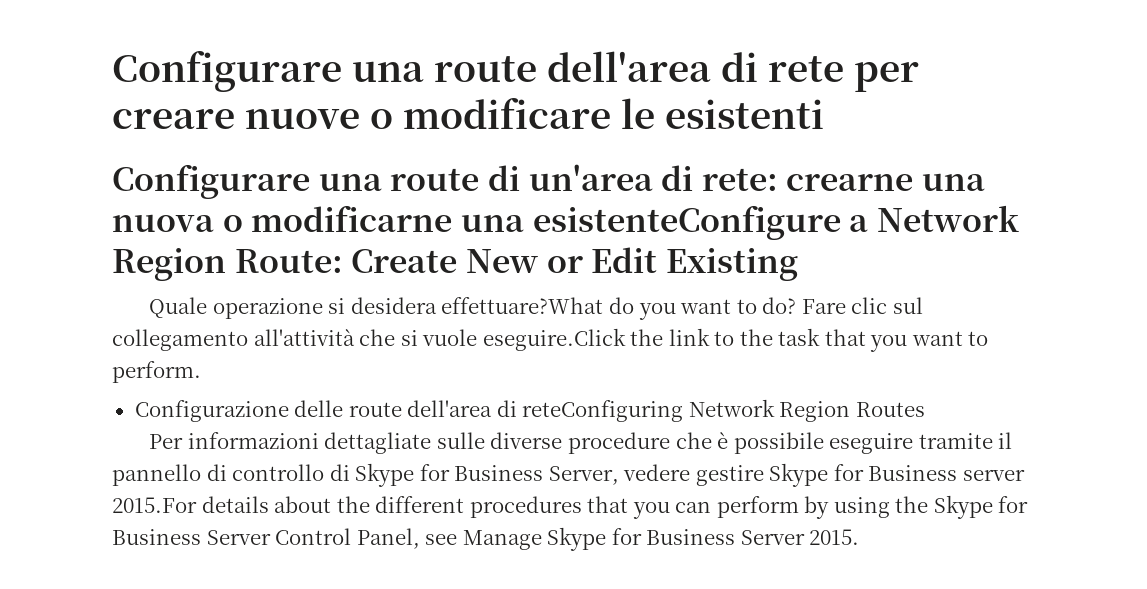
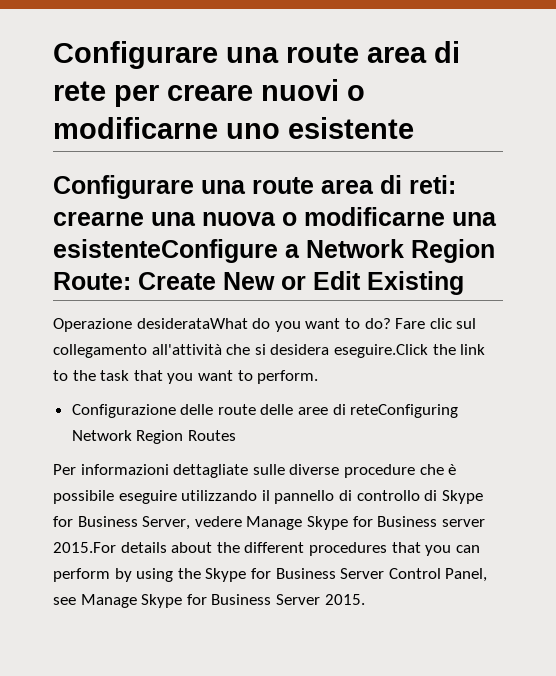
[112,51,711,92] Configurare una route dell'area -> [53,41,427,69] Configurare una route area
[244,98,824,129] [112,164,778,199] nuove o modificare le esistenti // Configurare una route di un'area di rete: -> [261,79,365,101] [53,117,414,139] [53,175,456,199] nuovi o modificarne uno esistente // Configurare una route area di reti:
[149,297,604,319] Quale operazione si desidera effettuare?What -> [53,318,248,332] Operazione desiderataWhat
[422,329,478,346] vuole -> [270,344,330,355] desidera
[407,400,493,417] dell'area -> [260,404,329,415] delle aree
[918,433,993,449] tramite -> [181,490,258,501] utilizzando
[695,465,764,486] gestire -> [246,516,303,530] Manage

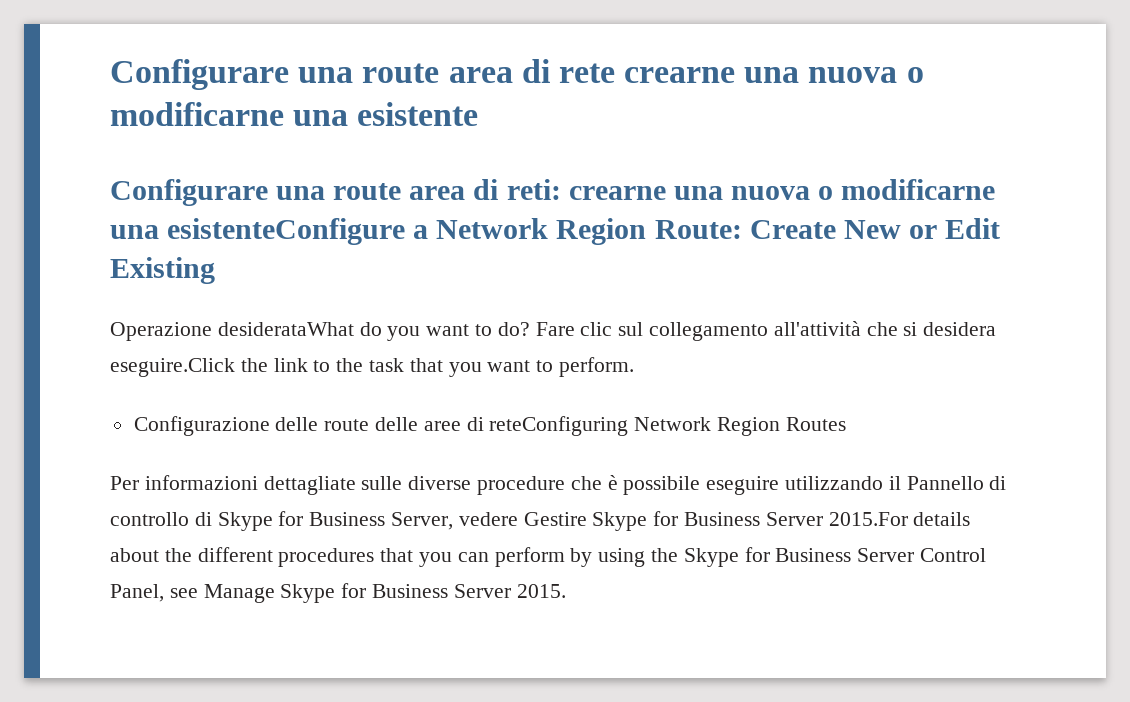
[114,79,365,107] [53,117,280,139] per creare nuovi o modificarne uno -> [624,67,924,83] [110,102,349,126] crearne una nuova o modificarne una
[274,490,335,504] pannello -> [906,476,984,490] Pannello
[246,516,485,530] Manage Skype for Business server -> [523,511,823,531] Gestire Skype for Business Server

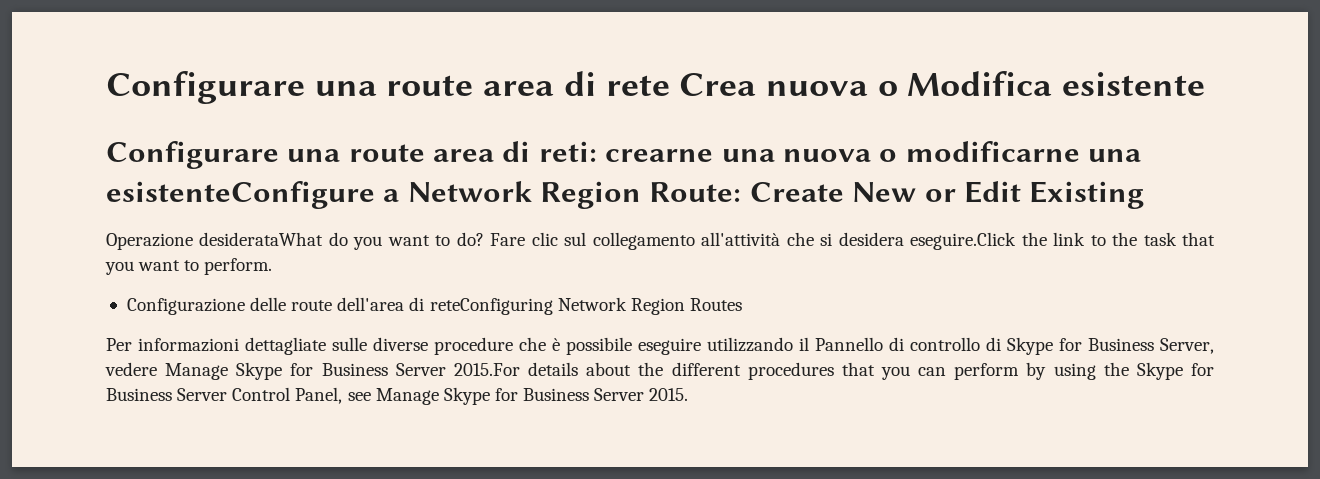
[624,67,924,83] [110,102,349,126] crearne una nuova o modificarne una -> [679,71,1053,96] Crea nuova o Modifica
[375,417,461,431] delle aree -> [337,297,405,311] dell'area
[523,512,587,526] Gestire -> [165,363,229,380] Manage

